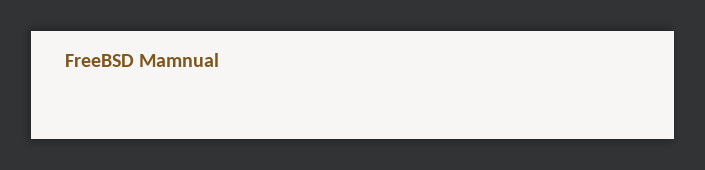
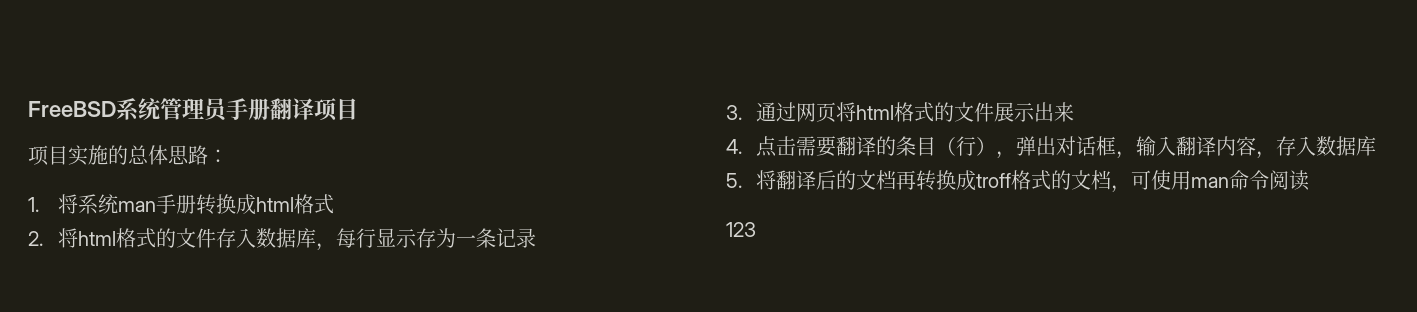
[139,53,220,67] Mamnual -> [116,98,358,122] [28,145,228,166] [28,194,334,215] [28,228,536,251] [726,102,1074,122] [726,136,1376,159] [726,170,1309,193] [726,222,756,237] 系统管理员手册翻译项目 // 项目实施的总体思路： // 1.将系统man手册转换成html格式 // 2.将html格式的文件存入数据库，每行显示存为一条记录 // 3.通过网页将html格式的文件展示出来 // 4.点击需要翻译的条目（行），弹出对话框，输入翻译内容，存入数据库 // 5.将翻译后的文档再转换成troff格式的文档，可使用man命令阅读 // 123

